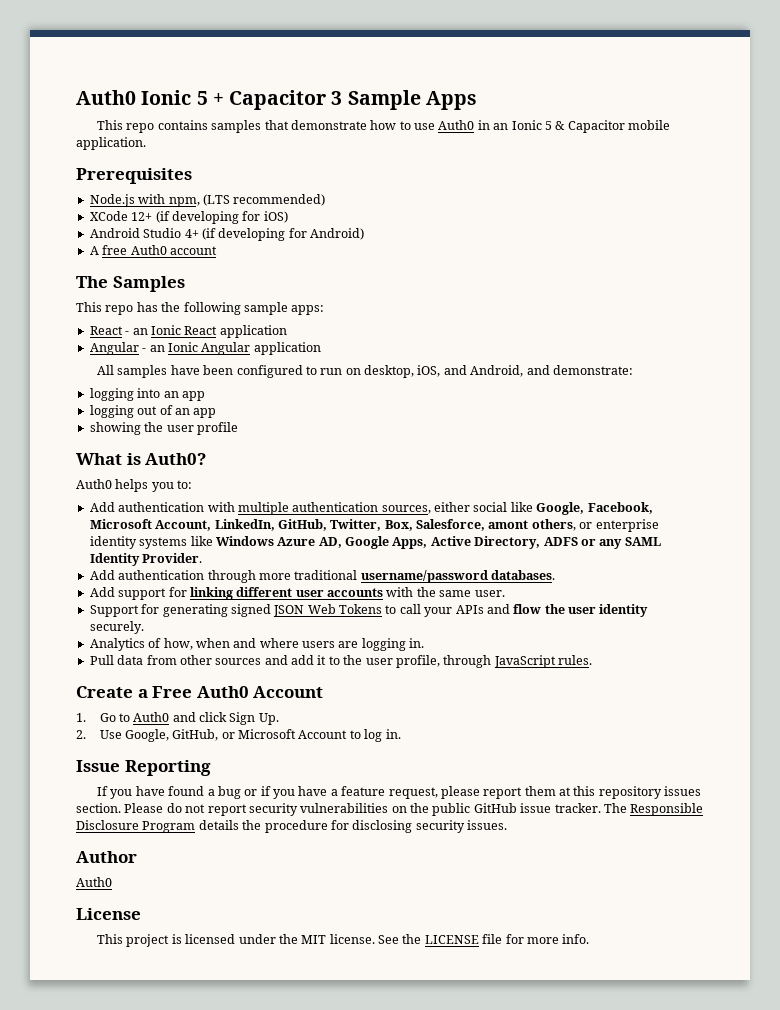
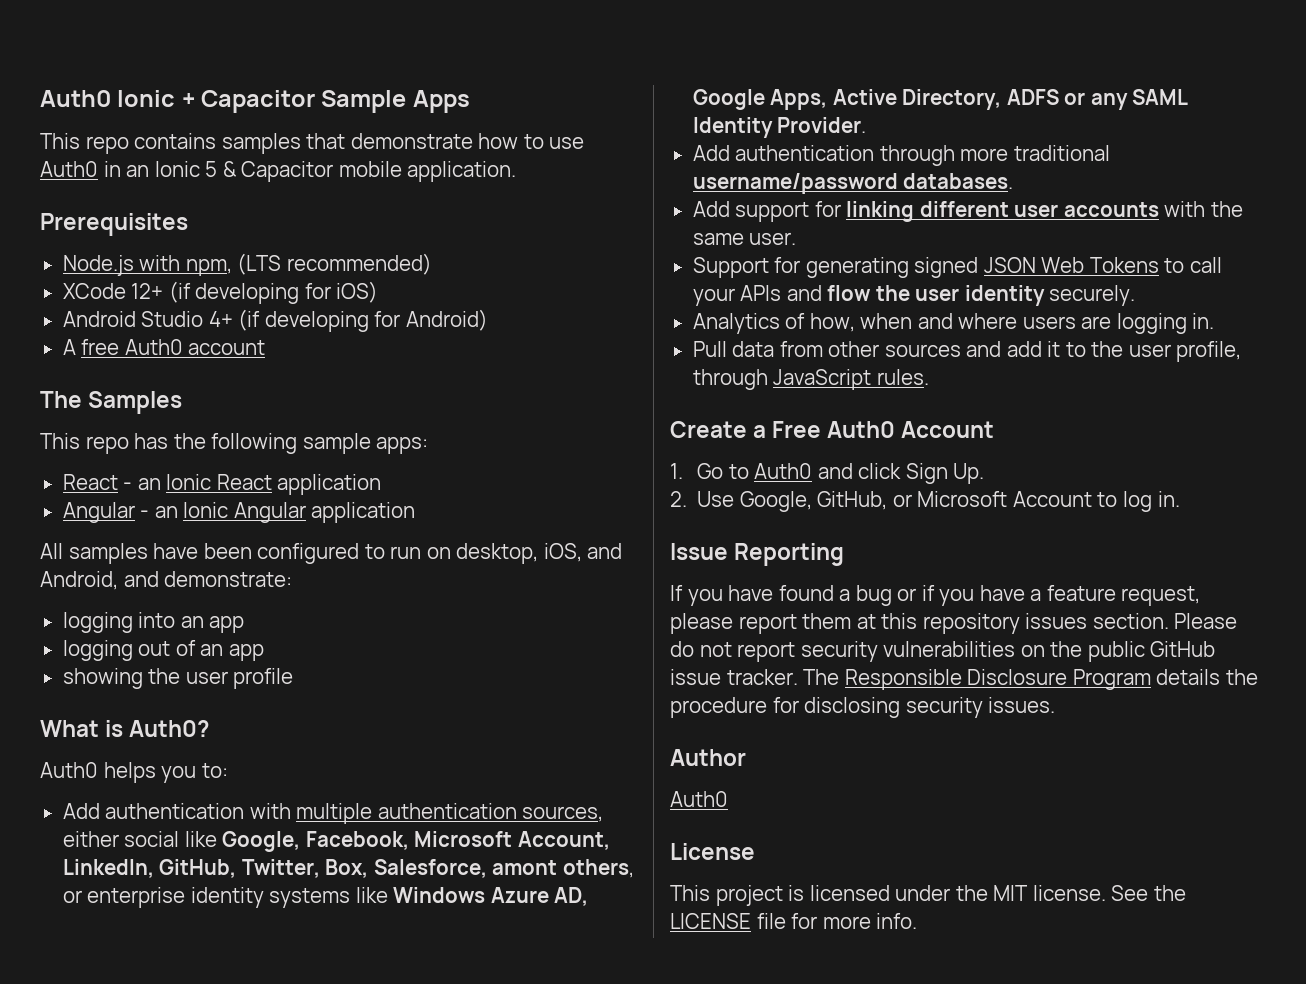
[196,91,208,105] 5 -> (176, 98) none
[331,91,343,105] 3 -> (316, 101) none

